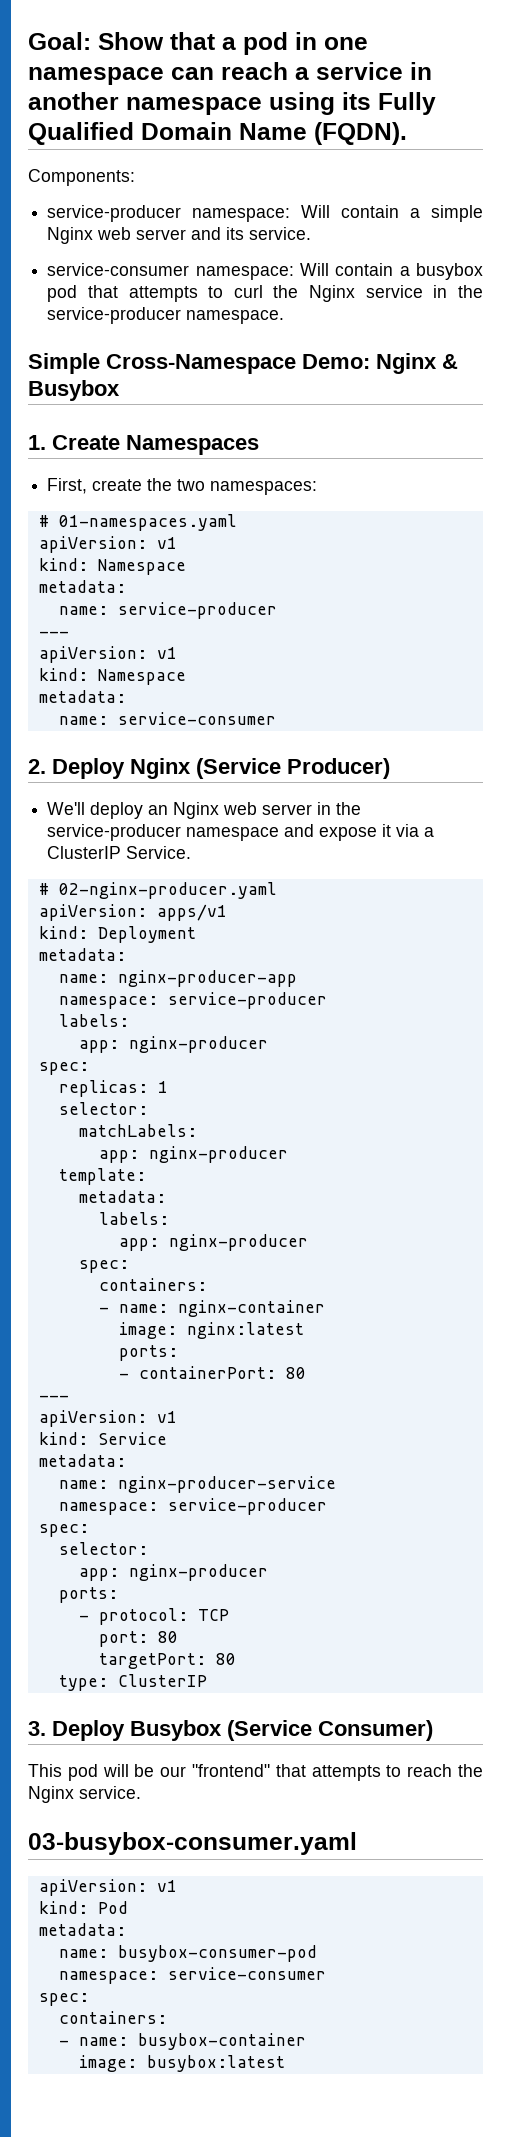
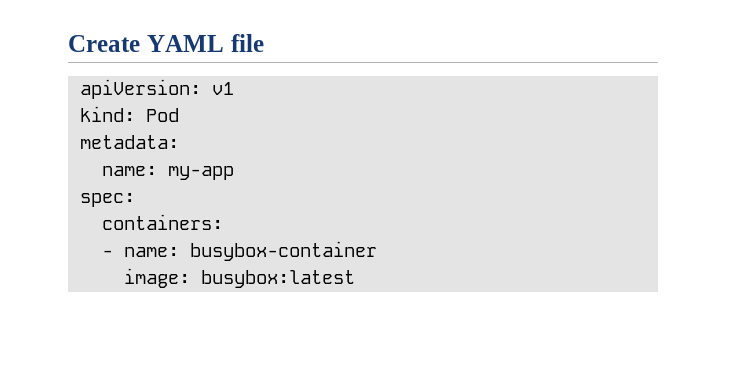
[28,32,368,55] [28,62,432,85] [28,92,436,115] [28,122,407,145] [28,169,135,186] [47,205,483,222] [47,227,312,244] [47,263,484,280] [47,285,484,302] [47,307,285,324] [28,353,458,374] [28,380,120,401] [28,435,259,455] [47,478,318,495] [38,514,237,531] [38,536,177,553] [38,558,186,575] [38,580,126,593] [58,602,277,619] [38,631,69,637] [38,646,177,663] [38,668,186,685] [38,690,126,703] [58,712,276,725] [28,758,390,779] [47,802,362,819] [47,824,435,841] [47,846,192,859] [38,882,277,899] [38,904,227,921] [38,926,196,943] [38,948,126,961] [58,970,297,987] [58,992,327,1009] [58,1014,129,1027] [78,1036,268,1053] [38,1062,89,1075] [58,1080,168,1097] [58,1102,148,1115] [78,1124,197,1137] [98,1146,288,1163] [58,1168,146,1185] [78,1190,166,1203] [98,1212,169,1225] [118,1234,308,1251] [78,1260,129,1273] [98,1278,207,1291] [98,1300,325,1317] [118,1322,304,1339] [118,1345,178,1361] [118,1366,306,1379] [38,1395,69,1401] [38,1410,177,1427] [38,1432,167,1445] [38,1454,126,1467] [58,1476,336,1493] [58,1498,327,1515] [38,1524,89,1537] [58,1542,148,1555] [78,1564,268,1581] [58,1587,118,1603] [78,1608,229,1625] [98,1631,178,1647] [98,1653,236,1669] [58,1674,207,1691] [28,1720,433,1741] [28,1764,484,1781] [28,1786,141,1803] [28,1832,357,1855] Goal: Show that a pod in one namespace can reach a service in another namespace using its Fully Qualified Domain Name (FQDN). // Components: // service-producer namespace: Will contain a simple Nginx web server and its service. // service-consumer namespace: Will contain a busybox pod that attempts to curl the Nginx service in the service-producer namespace. // Simple Cross-Namespace Demo: Nginx & Busybox // 1. Create Namespaces // First, create the two namespaces: // # 01-namespaces.yaml // apiVersion: v1 // kind: Namespace // metadata: // name: service-producer // --- // apiVersion: v1 // kind: Namespace // metadata: // name: service-consumer // 2. Deploy Nginx (Service Producer) // We'll deploy an Nginx web server in the service-producer namespace and expose it via a ClusterIP Service. // # 02-nginx-producer.yaml // apiVersion: apps/v1 // kind: Deployment // metadata: // name: nginx-producer-app // namespace: service-producer // labels: // app: nginx-producer // spec: // replicas: 1 // selector: // matchLabels: // app: nginx-producer // template: // metadata: // labels: // app: nginx-producer // spec: // containers: // - name: nginx-container // image: nginx:latest // ports: // - containerPort: 80 // --- // apiVersion: v1 // kind: Service // metadata: // name: nginx-producer-service // namespace: service-producer // spec: // selector: // app: nginx-producer // ports: // - protocol: TCP // port: 80 // targetPort: 80 // type: ClusterIP // 3. Deploy Busybox (Service Consumer) // This pod will be our "frontend" that attempts to reach the Nginx service. // 03-busybox-consumer.yaml -> [68,34,264,52] Create YAML file
[117,1945,317,1962] [58,1967,326,1984] busybox-consumer-pod // namespace: service-consumer -> [168,166,234,180] my-app

